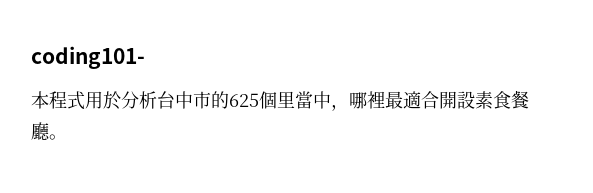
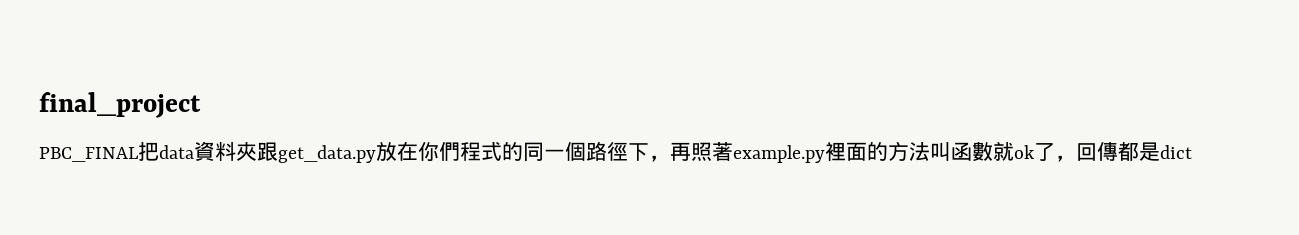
[31,46,145,69] [31,90,529,111] [31,122,67,140] coding101- // 本程式用於分析台中市的625個里當中，哪裡最適合開設素食餐廳。 -> [39,92,201,118] [39,141,1192,163] final_project // PBC_FINAL把data資料夾跟get_data.py放在你們程式的同一個路徑下，再照著example.py裡面的方法叫函數就ok了，回傳都是dict

